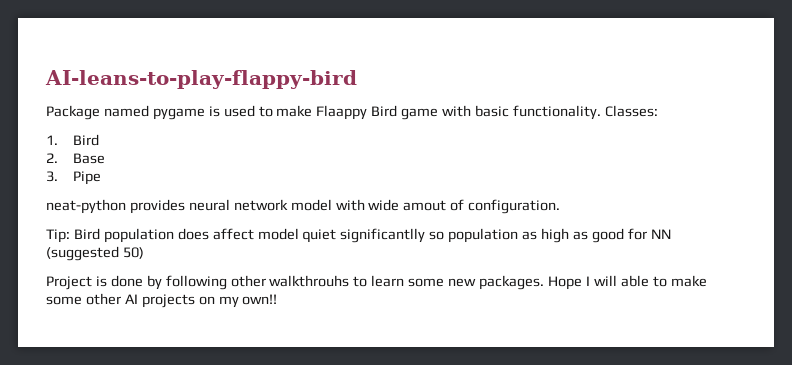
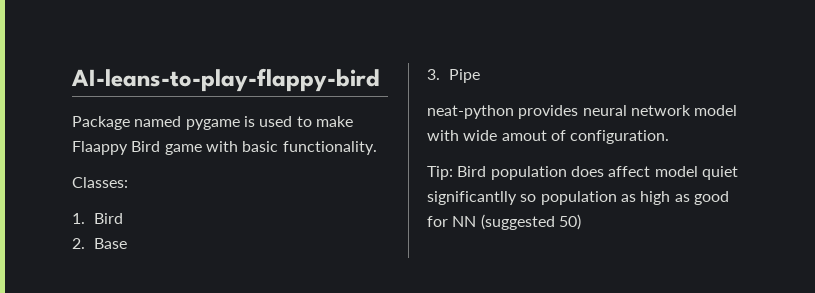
(601, 112) none -> (377, 148) //
[46,275,707,290] [46,293,278,308] // Project is done by following other walkthrouhs to learn some new packages. Hope I will able to make some other AI projects on my own!! -> (581, 222) none

